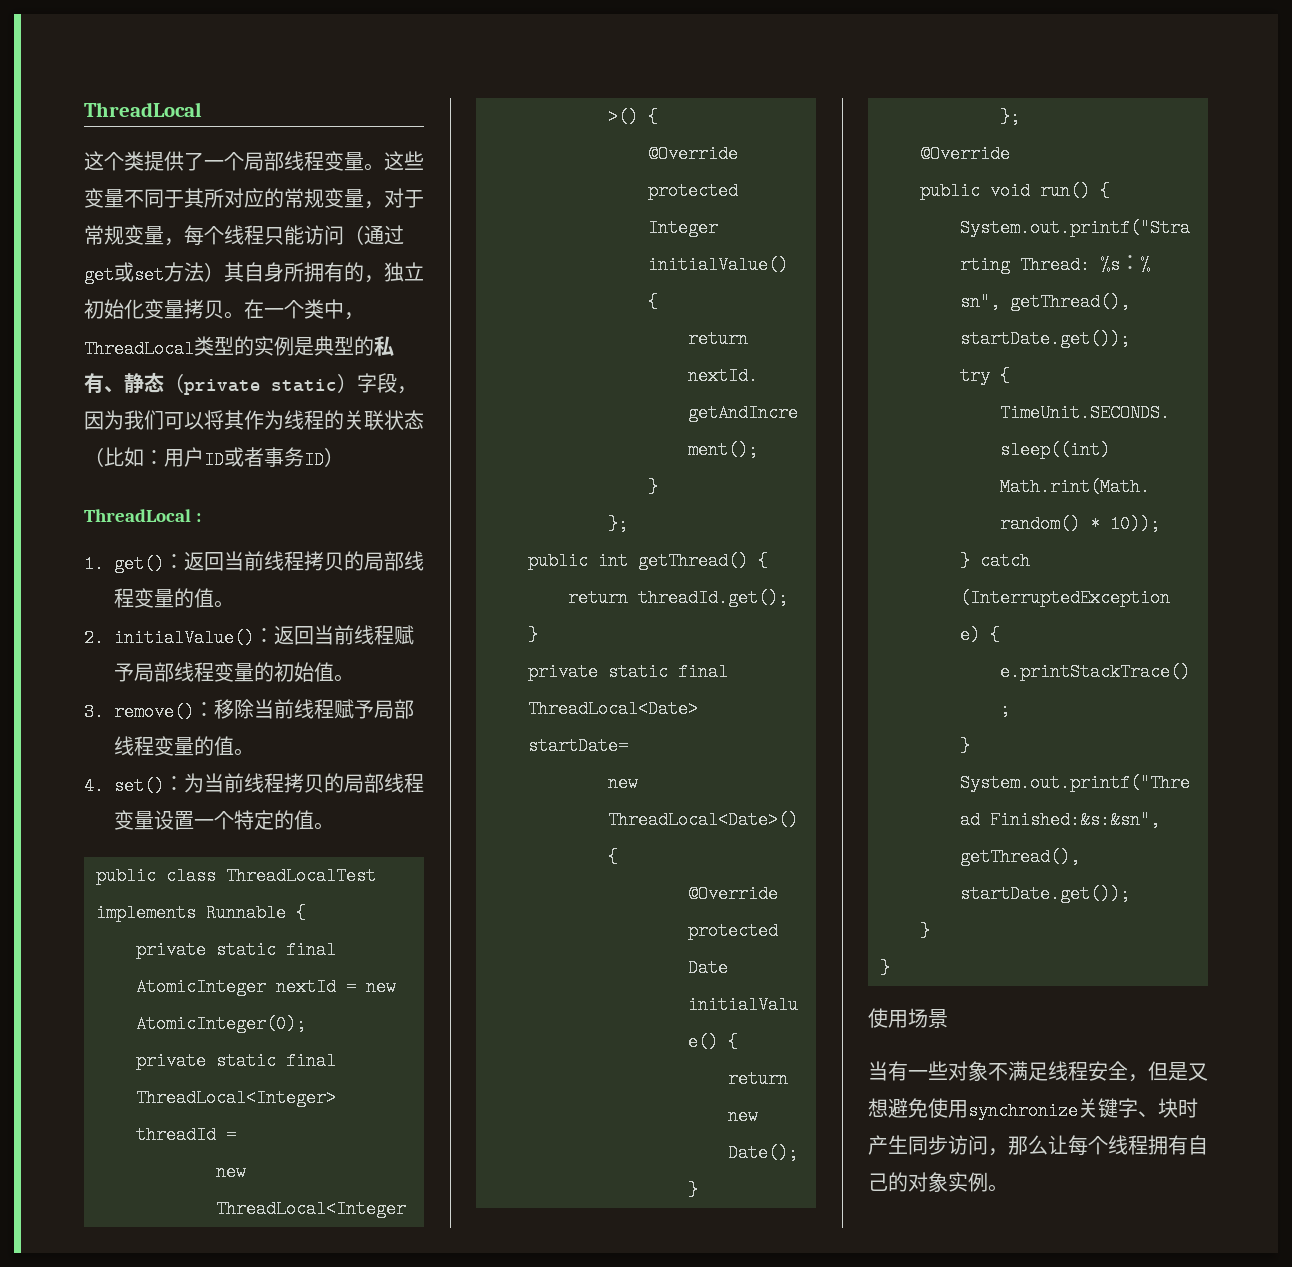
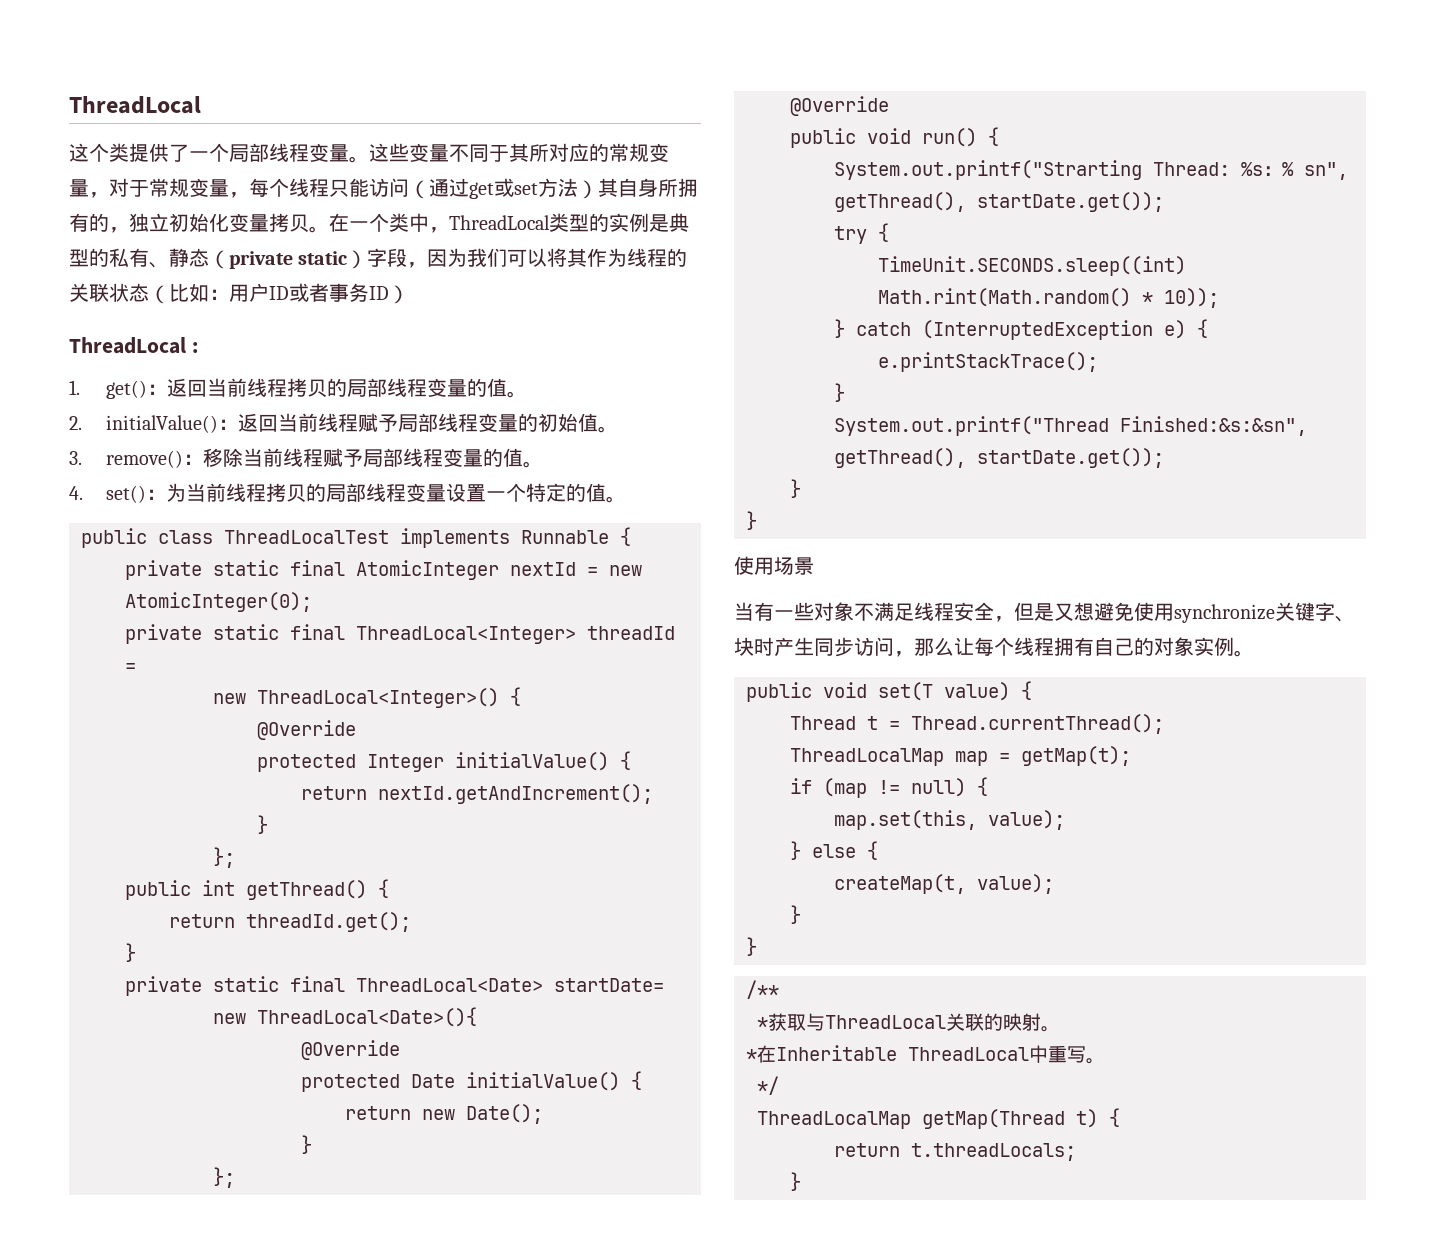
(1008, 1188) none -> [746,681,1032,702] [790,714,1164,734] [790,746,1131,766] [790,777,988,798] [834,810,1065,830] [790,841,878,860] [834,874,1054,894] [790,905,801,924] [746,937,757,956] [746,980,779,999] [757,1013,1060,1032] [746,1045,1105,1064] [757,1076,779,1095] [757,1108,1120,1129] [834,1143,1076,1161] [790,1172,801,1191] // public void set(T value) { // Thread t = Thread.currentThread(); // ThreadLocalMap map = getMap(t); // if (map != null) { // map.set(this, value); // } else { // createMap(t, value); // } // } // /** // *获取与ThreadLocal关联的映射。 // *在Inheritable ThreadLocal中重写。 // */ // ThreadLocalMap getMap(Thread t) { // return t.threadLocals; // }

